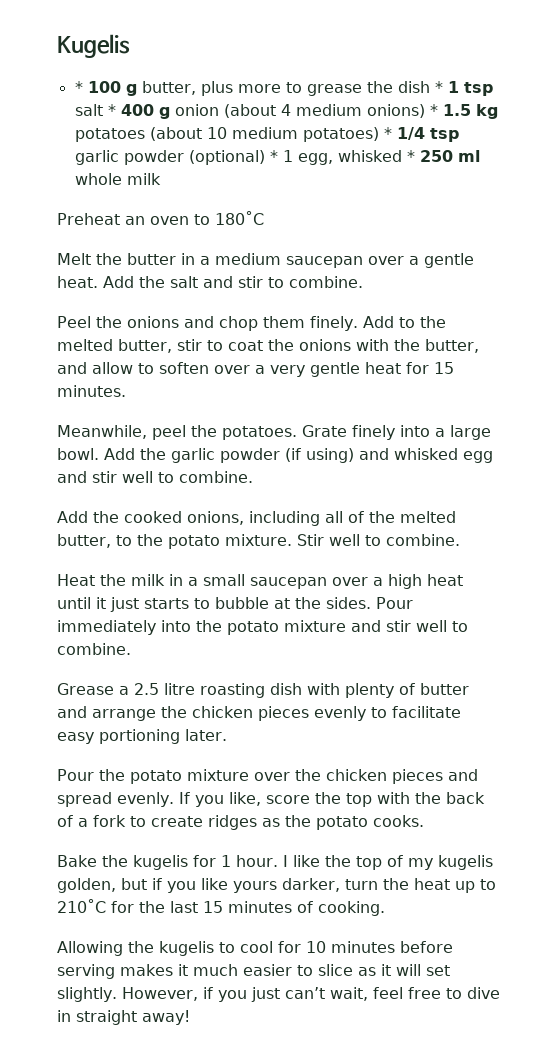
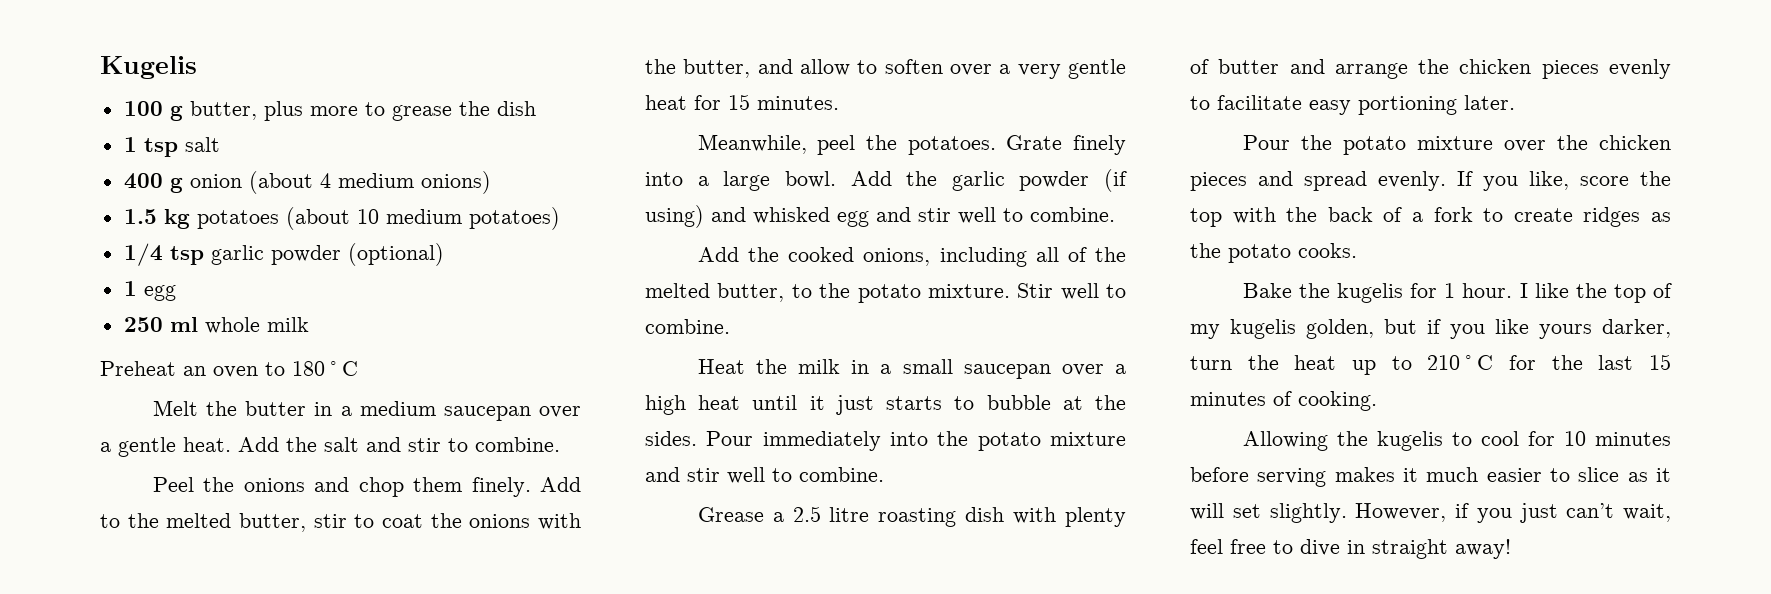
[74,81,83,93] * -> (197, 67) none
[434,81,443,93] * -> (536, 108) //
[107,104,116,116] * -> (220, 144) //
[429,104,438,116] * -> (491, 182) //
[383,127,392,139] * -> (560, 218) //
[269,150,415,165] * 1 egg, whisked * -> [123,281,176,301] // 1 egg //

